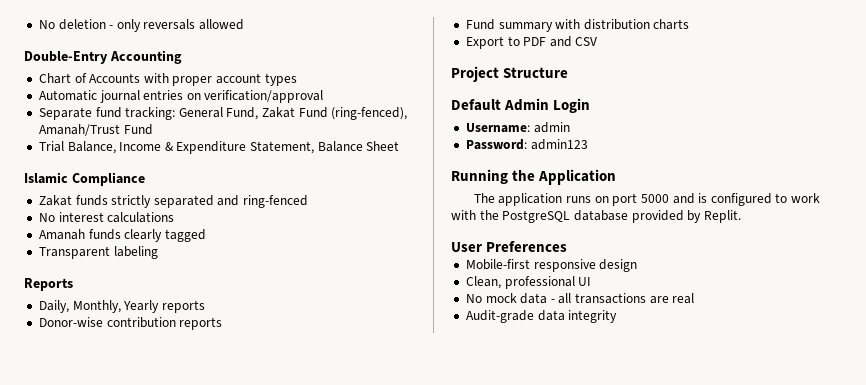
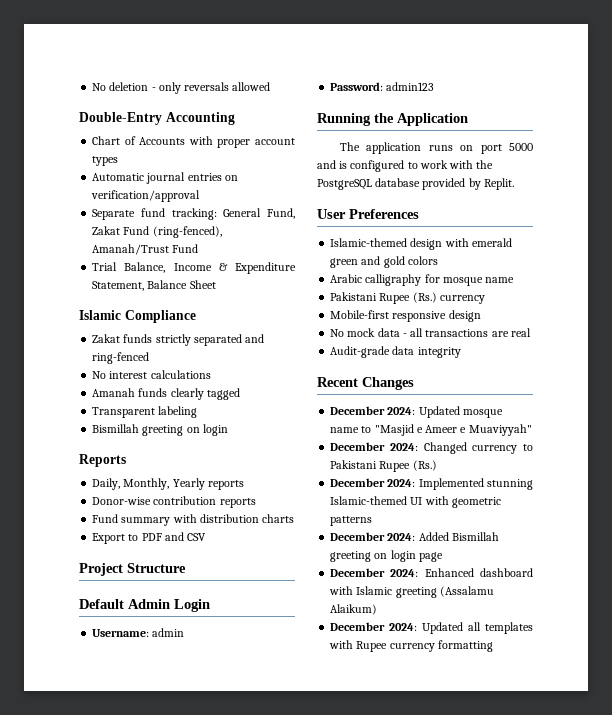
(158, 252) none -> [92,424,228,436] // Bismillah greeting on login
(568, 246) none -> [330,238,512,250] [330,256,438,268] [330,274,515,286] [330,292,485,304] // Islamic-themed design with emerald green and gold colors // Arabic calligraphy for mosque name // Pakistani Rupee (Rs.) currency
[465,276,592,289] // Clean, professional UI -> (481, 316) none
(618, 316) none -> [317,377,414,390] [330,406,503,418] [330,424,532,436] [330,442,533,454] [330,460,437,472] [330,478,533,490] [330,496,501,508] [330,516,373,526] [330,532,499,541] [330,550,443,562] [330,568,533,577] [329,586,494,598] [330,604,378,615] [330,622,533,634] [329,640,493,652] // Recent Changes // December 2024: Updated mosque name to "Masjid e Ameer e Muaviyyah" // December 2024: Changed currency to Pakistani Rupee (Rs.) // December 2024: Implemented stunning Islamic-themed UI with geometric patterns // December 2024: Added Bismillah greeting on login page // December 2024: Enhanced dashboard with Islamic greeting (Assalamu Alaikum) // December 2024: Updated all templates with Rupee currency formatting

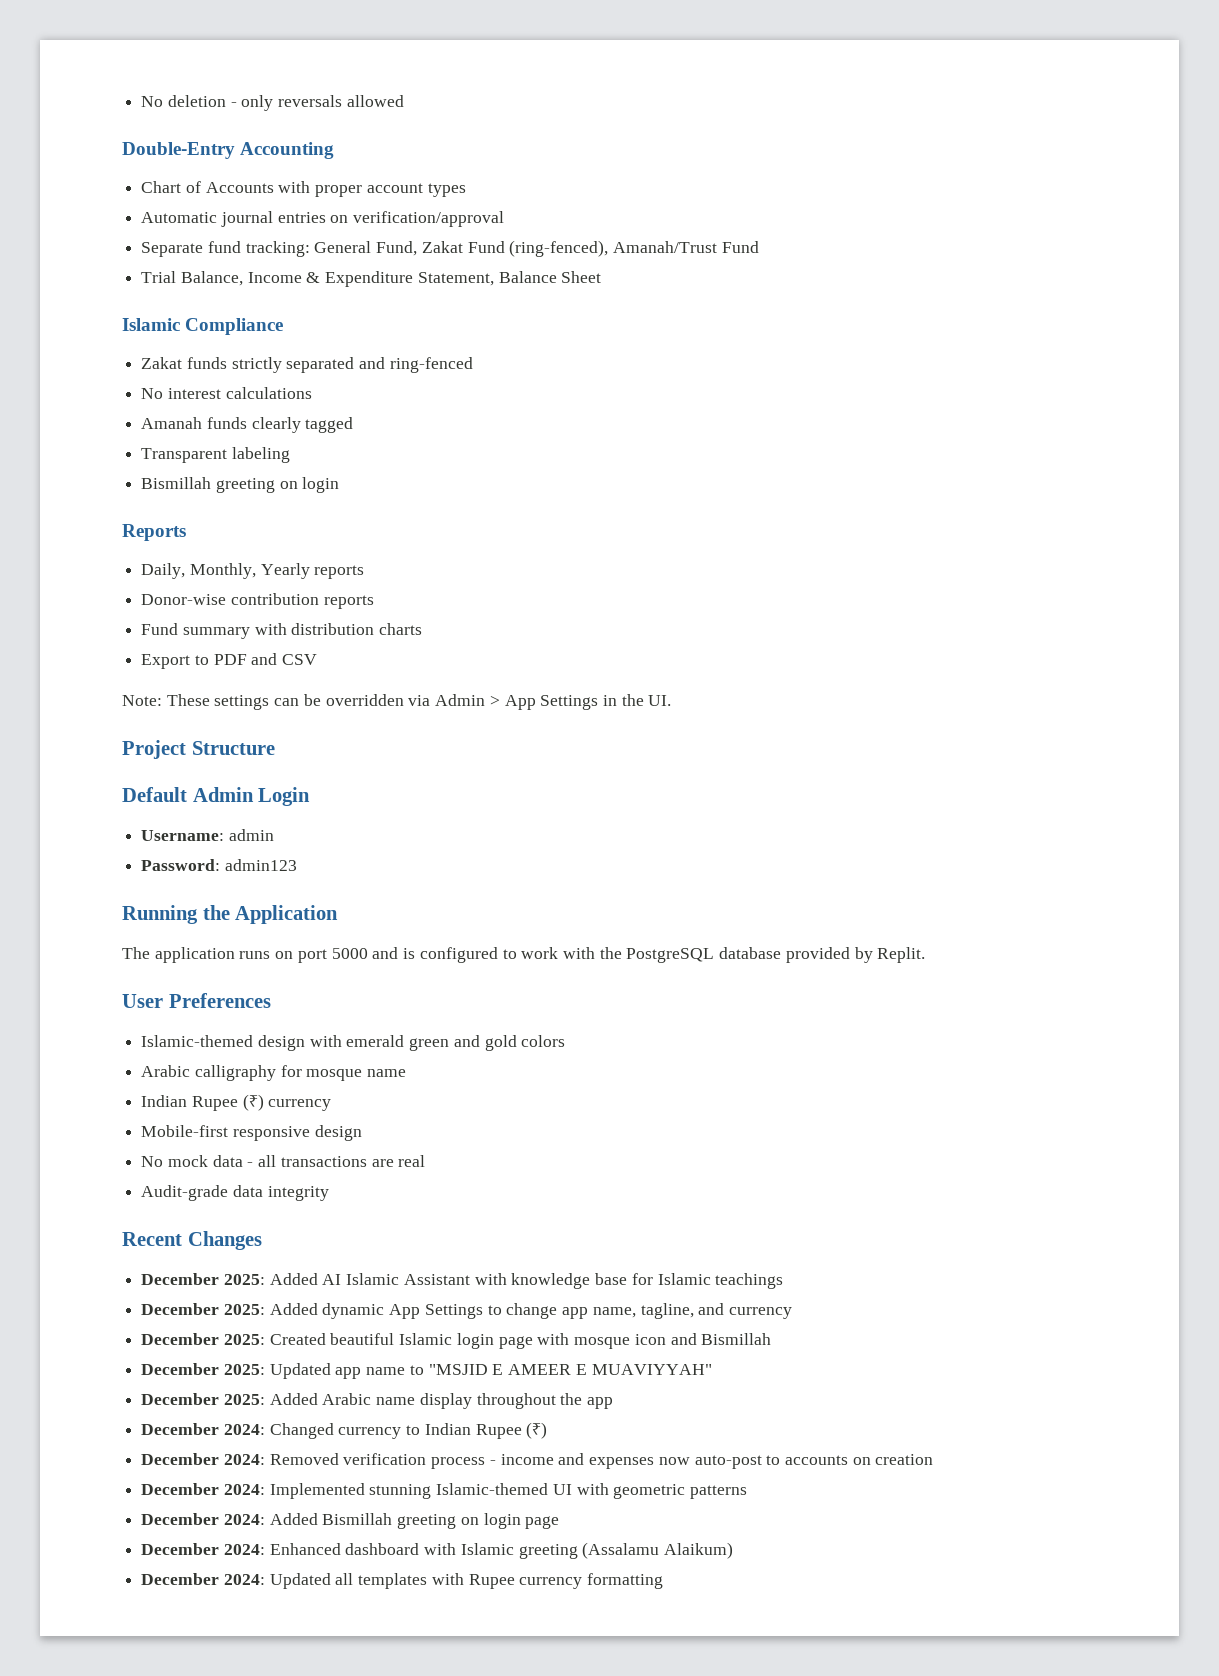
(207, 537) none -> [122,694,672,710] // Note: These settings can be overridden via Admin > App Settings in the UI.
[330,292,437,304] Pakistani Rupee (Rs.) -> [141,1094,264,1111] Indian Rupee (₹)
[387,406,503,418] [330,424,532,436] 2024: Updated mosque name to "Masjid e Ameer e Muaviyyah" -> [223,1273,784,1289] [141,1303,792,1319] [141,1333,772,1349] [141,1363,712,1379] [141,1393,614,1409] 2025: Added AI Islamic Assistant with knowledge base for Islamic teachings // December 2025: Added dynamic App Settings to change app name, tagline, and currency // December 2025: Created beautiful Islamic login page with mosque icon and Bismillah // December 2025: Updated app name to "MSJID E AMEER E MUAVIYYAH" // December 2025: Added Arabic name display throughout the app
[330,460,437,472] Pakistani Rupee (Rs.) -> [424,1422,548,1439] [141,1453,934,1469] Indian Rupee (₹) // December 2024: Removed verification process - income and expenses now auto-post to accounts on creation

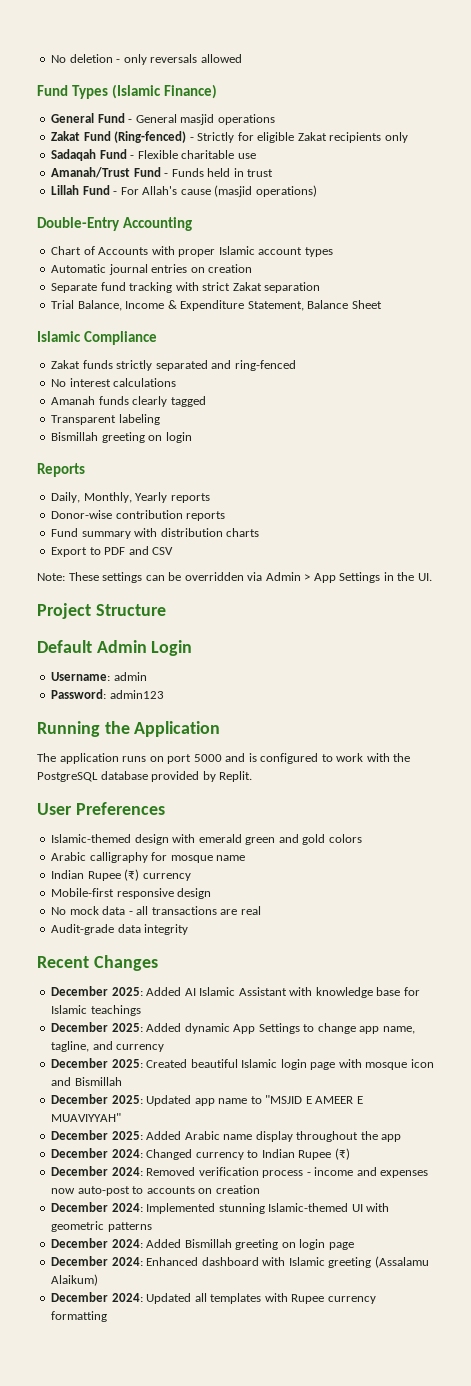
(404, 101) none -> [37,84,218,99] [51,113,275,125] [51,131,408,143] [51,149,256,161] [51,167,274,178] [51,185,317,197] // Fund Types (Islamic Finance) // General Fund - General masjid operations // Zakat Fund (Ring-fenced) - Strictly for eligible Zakat recipients only // Sadaqah Fund - Flexible charitable use // Amanah/Trust Fund - Funds held in trust // Lillah Fund - For Allah's cause (masjid operations)
(363, 191) none -> [218,246,255,255] Islamic
[353,211,505,227] verification/approval -> [208,264,253,273] creation
[245,240,759,257] tracking: General Fund, Zakat Fund (ring-fenced), Amanah/Trust Fund -> [129,282,321,293] tracking with strict Zakat separation

